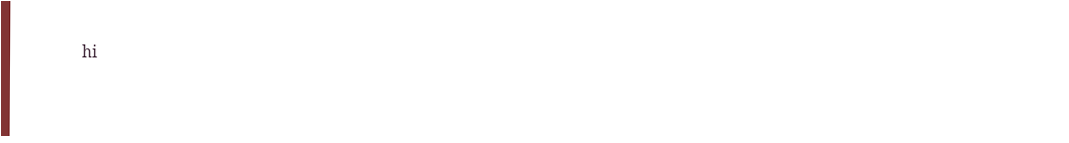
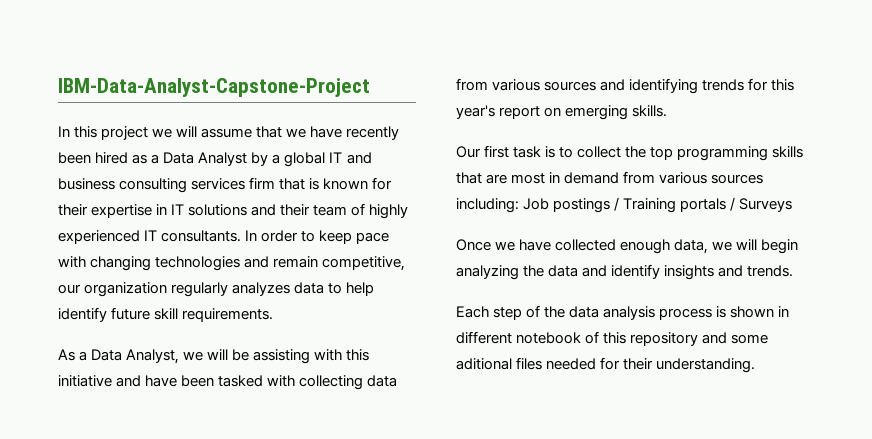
[82,44,98,58] hi -> [58,78,370,97] [58,126,400,140] [58,152,372,167] [58,177,393,193] [58,203,409,219] [58,230,390,244] [58,256,406,271] [58,282,375,297] [58,307,274,322] [58,349,370,364] [58,375,398,390] [456,78,795,94] [456,105,668,120] [456,145,804,161] [456,171,764,184] [456,197,793,213] [456,239,799,254] [456,264,794,280] [456,305,790,320] [456,331,769,346] [456,357,756,373] IBM-Data-Analyst-Capstone-Project // In this project we will assume that we have recently been hired as a Data Analyst by a global IT and business consulting services firm that is known for their expertise in IT solutions and their team of highly experienced IT consultants. In order to keep pace with changing technologies and remain competitive, our organization regularly analyzes data to help identify future skill requirements. // As a Data Analyst, we will be assisting with this initiative and have been tasked with collecting data from various sources and identifying trends for this year's report on emerging skills. // Our first task is to collect the top programming skills that are most in demand from various sources including: Job postings / Training portals / Surveys // Once we have collected enough data, we will begin analyzing the data and identify insights and trends. // Each step of the data analysis process is shown in different notebook of this repository and some aditional files needed for their understanding.

